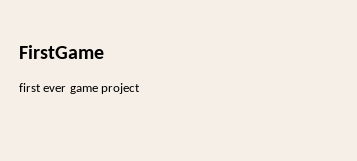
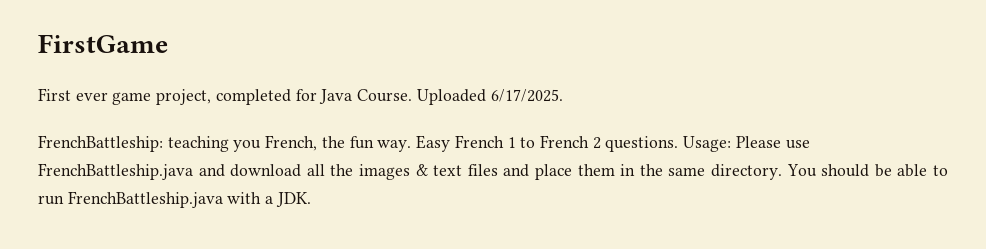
[19,83,41,92] first -> [38,88,71,101] First
[101,83,141,94] project -> [156,89,563,105] [38,135,810,152] [38,163,949,180] [38,191,311,208] project, completed for Java Course. Uploaded 6/17/2025. // FrenchBattleship: teaching you French, the fun way. Easy French 1 to French 2 questions. Usage: Please use FrenchBattleship.java and download all the images & text files and place them in the same directory. You should be able to run FrenchBattleship.java with a JDK.

